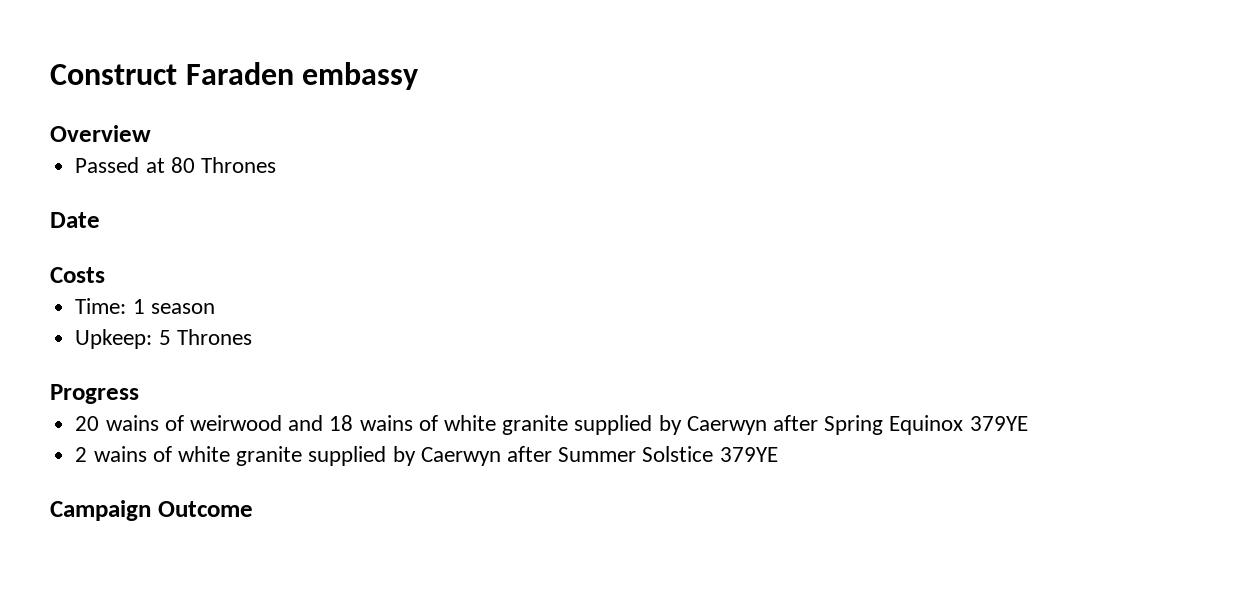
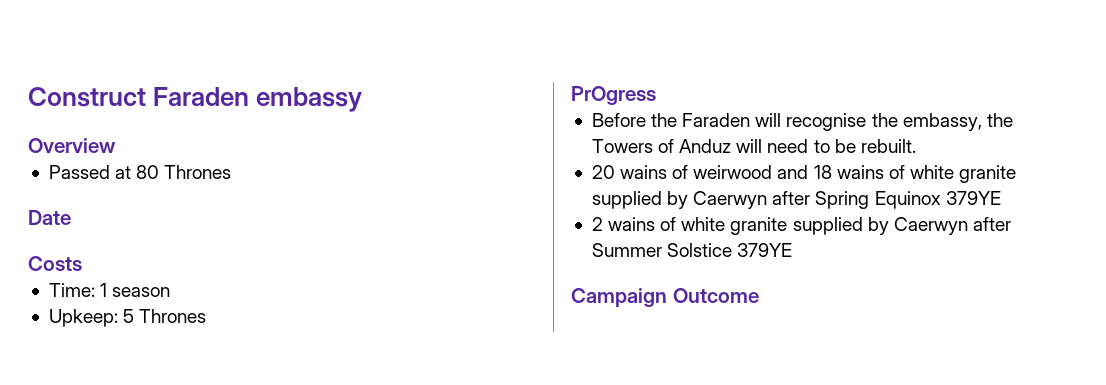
[50,384,139,404] Progress -> [571,86,656,105] [591,113,1013,131] [591,139,916,153] PrOgress // Before the Faraden will recognise the embassy, the Towers of Anduz will need to be rebuilt.

